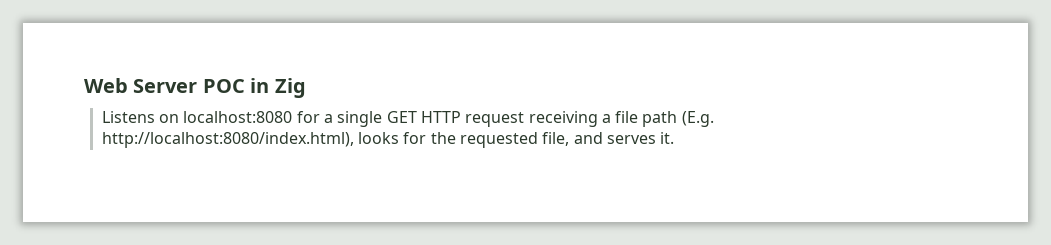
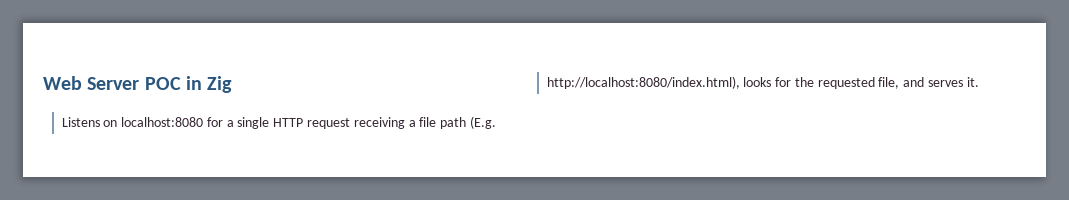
[386,111,417,123] GET -> (270, 123) none

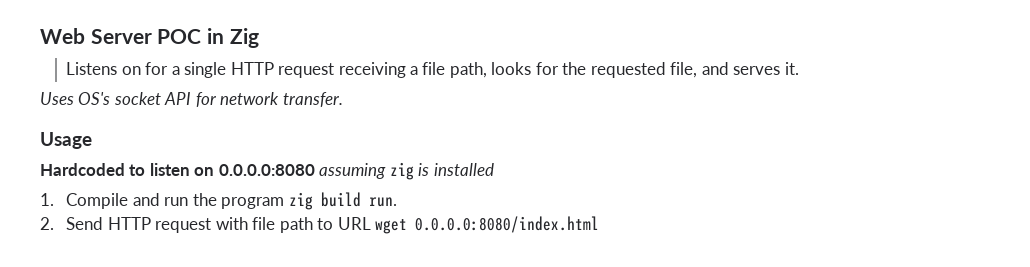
[121,117,204,127] localhost:8080 -> (141, 70) none
[440,116,496,129] [546,76,740,89] path (E.g. http://localhost:8080/index.html), -> [449,62,487,78] path,
(979, 82) none -> [40,92,343,107] [40,132,92,149] [40,162,494,180] [40,192,397,210] [40,216,599,234] // Uses OS's socket API for network transfer. // Usage // Hardcoded to listen on 0.0.0.0:8080 assuming zig is installed // 1. Compile and run the program zig build run. // 2. Send HTTP request with file path to URL wget 0.0.0.0:8080/index.html

